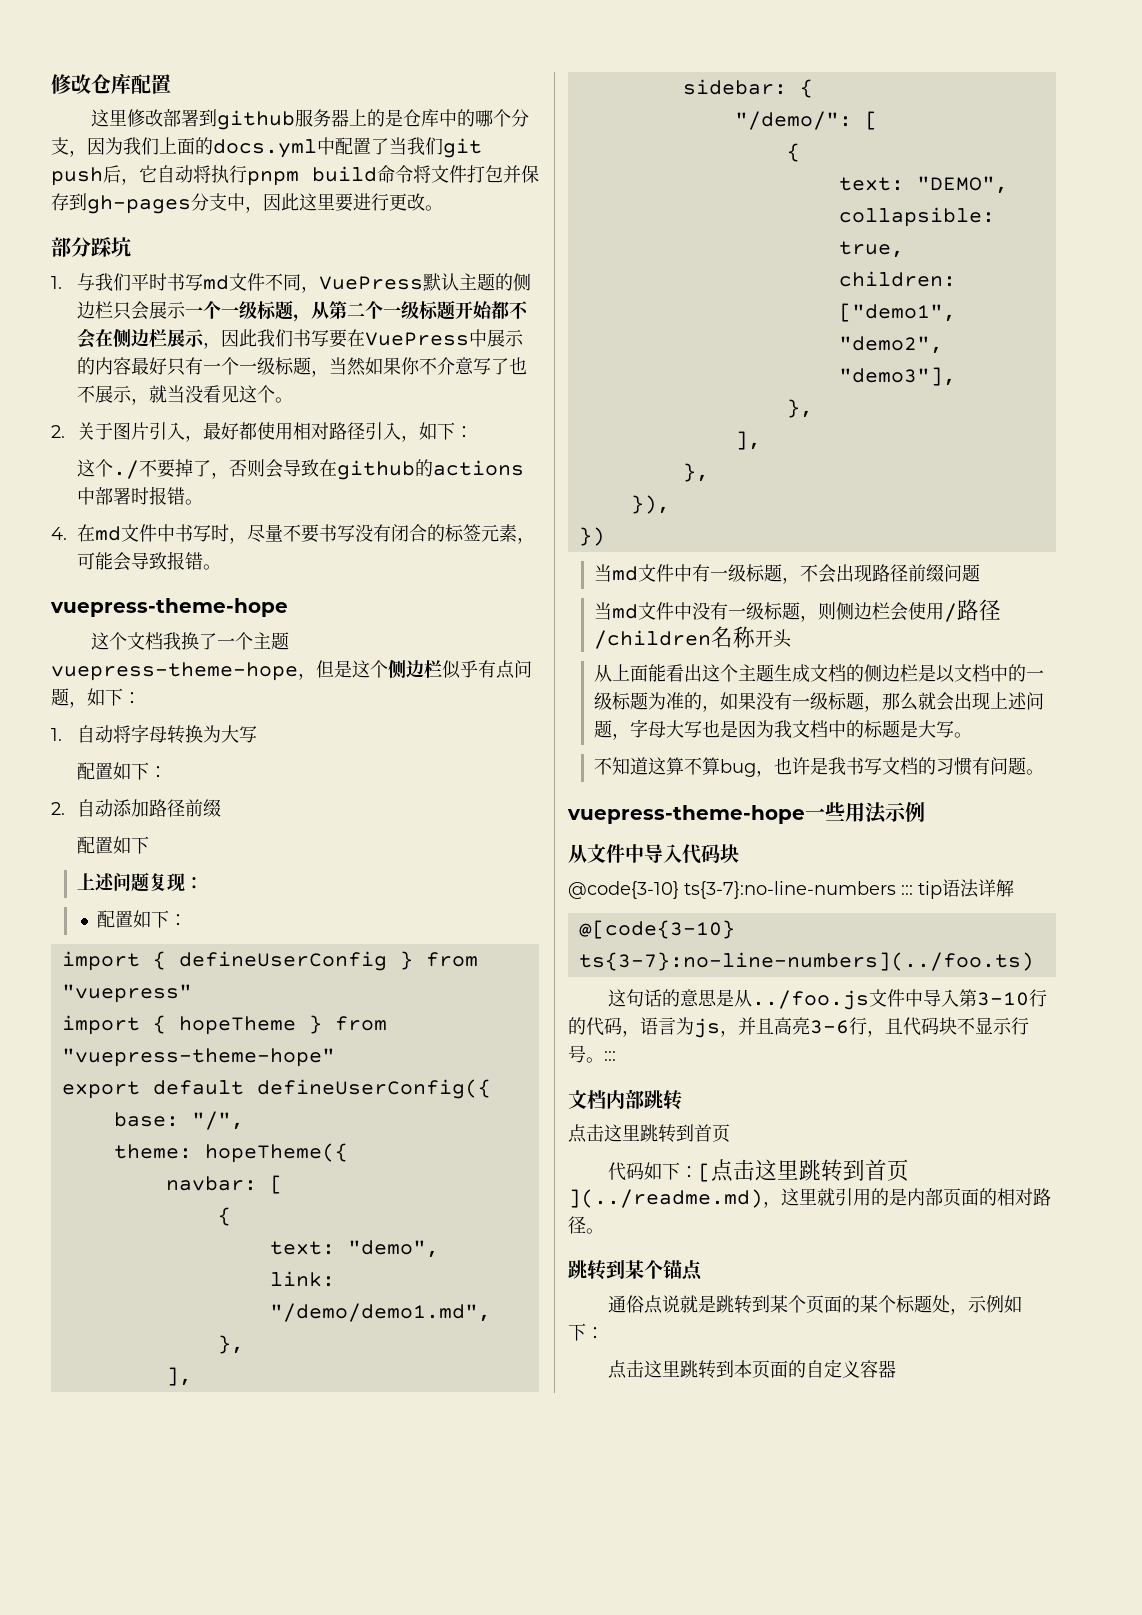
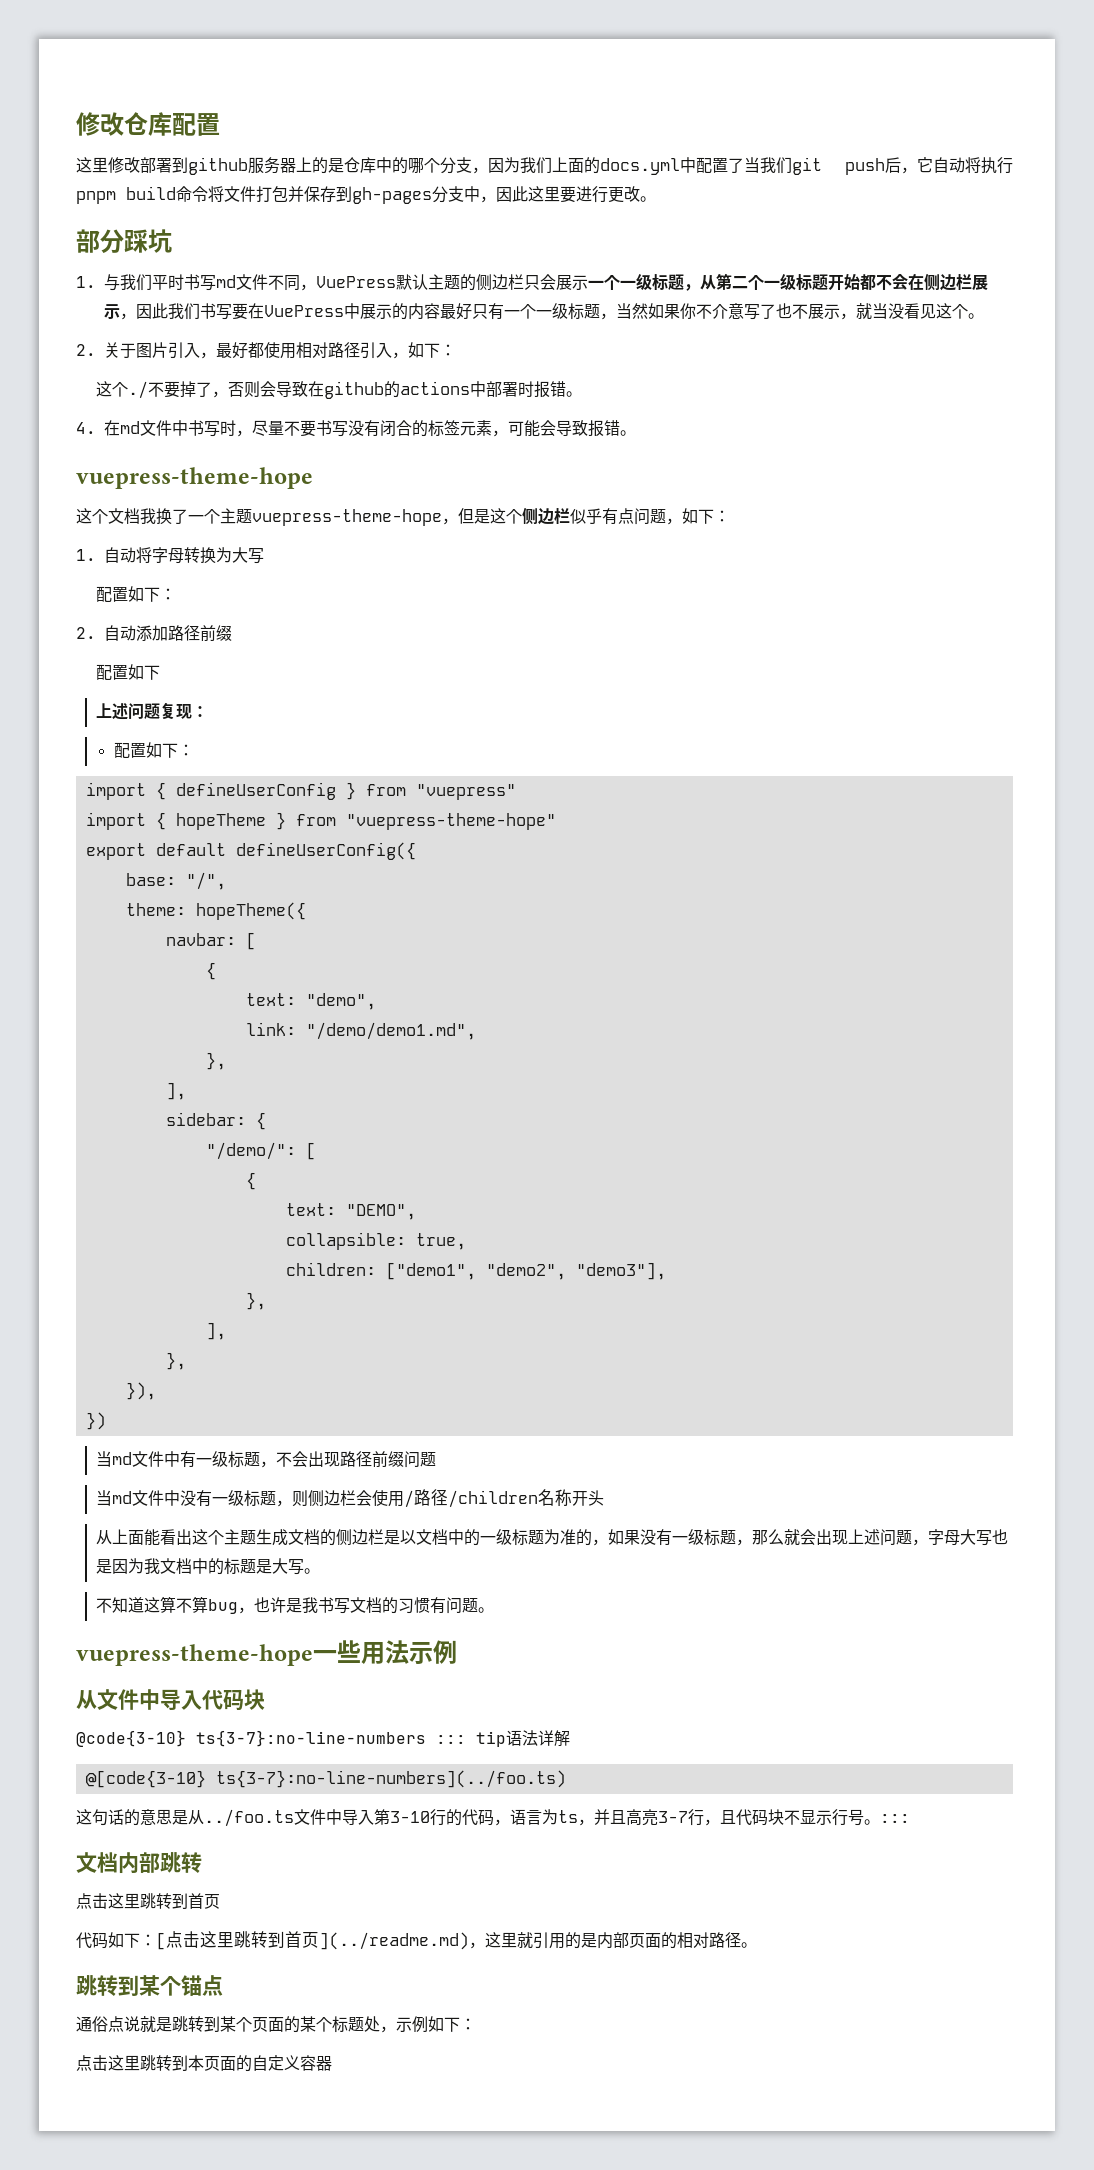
[751,990,869,1010] ../foo.js -> [204,1809,294,1827] ../foo.ts
[694,1018,720,1038] js -> [558,1810,578,1823] ts
[810,1020,849,1034] 3-6 -> [658,1811,688,1823] 3-7

